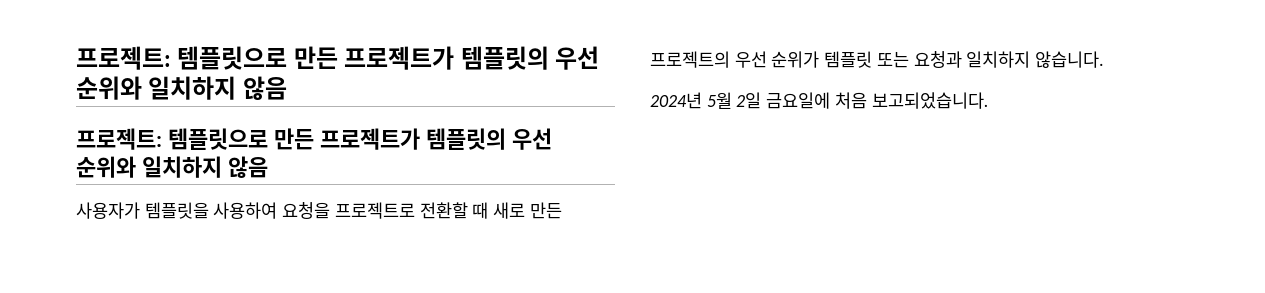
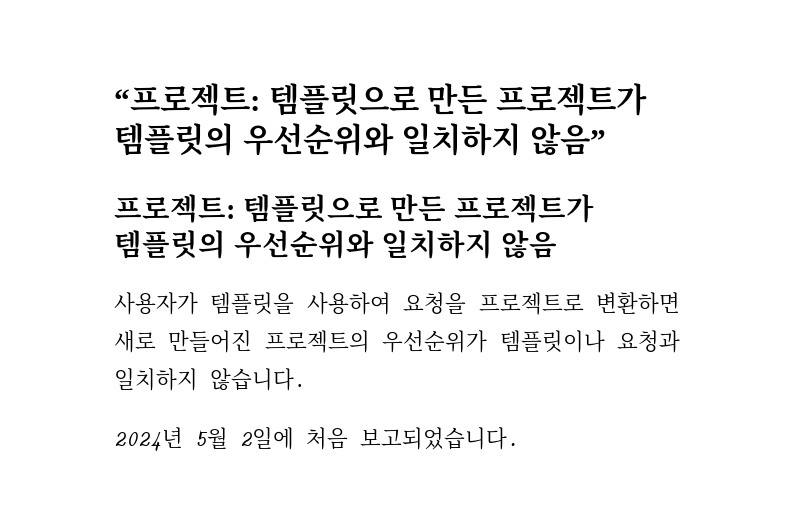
[76,46,600,70] [76,76,287,100] [76,128,552,150] [76,156,136,178] 프로젝트: 템플릿으로 만든 프로젝트가 템플릿의 우선 순위와 일치하지 않음 // 프로젝트: 템플릿으로 만든 프로젝트가 템플릿의 우선 순위와 -> [114,83,647,116] [114,123,606,156] [114,194,595,223] [114,230,374,259] “프로젝트: 템플릿으로 만든 프로젝트가 템플릿의 우선순위와 일치하지 않음” // 프로젝트: 템플릿으로 만든 프로젝트가 템플릿의 우선순위와
[419,202,562,219] [650,51,909,68] 전환할 때 새로 만든 프로젝트의 우선 순위가 템플릿 또는 -> [596,292,680,315] [114,330,605,353] 변환하면 새로 만들어진 프로젝트의 우선순위가 템플릿이나
[736,92,831,109] 2일 금요일에 -> [240,427,294,450] 2일에

